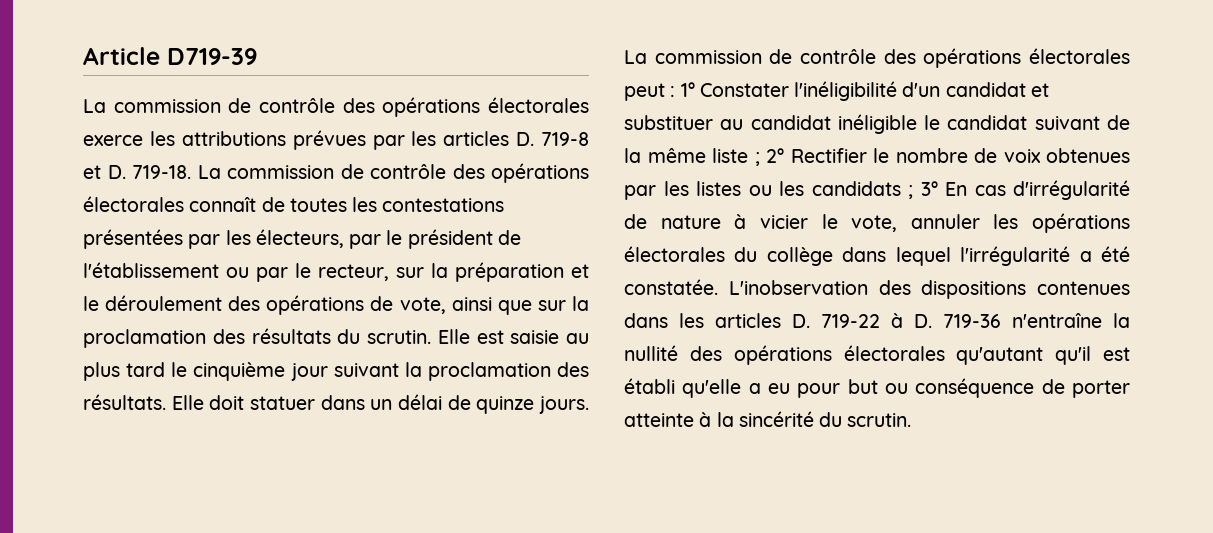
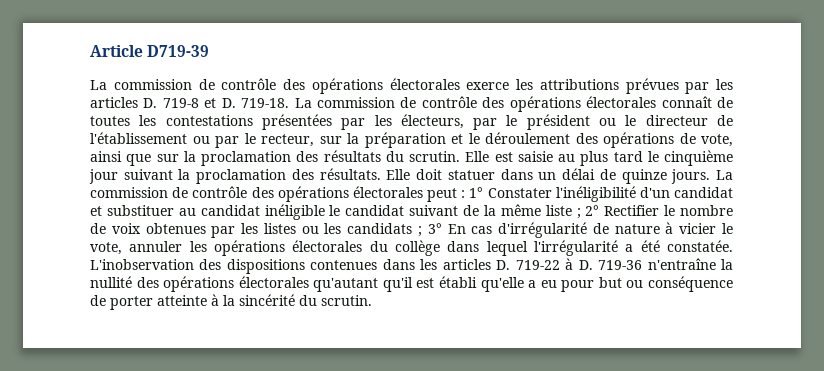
(493, 239) none -> [599,115,708,126] ou le directeur

